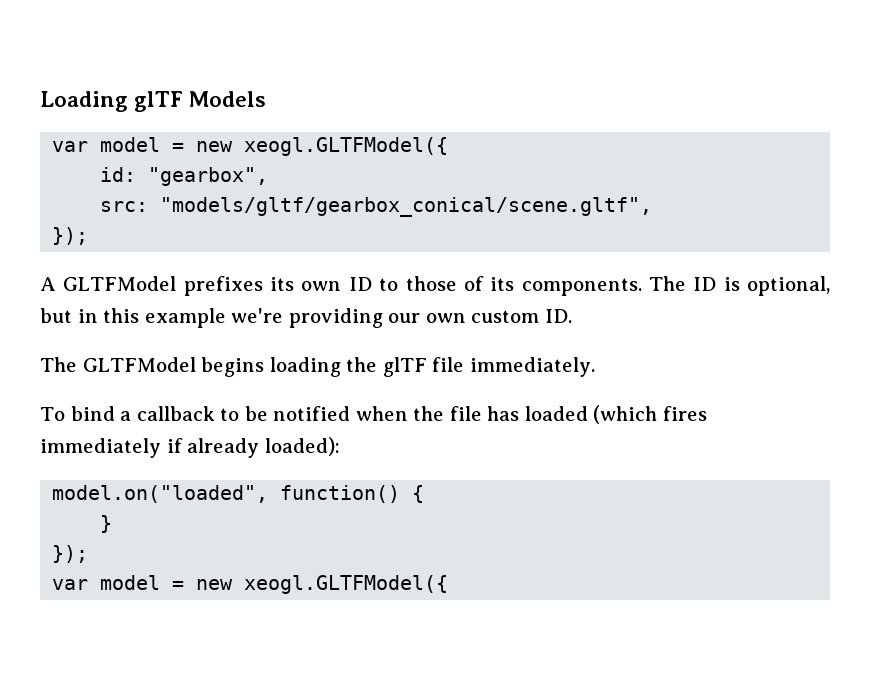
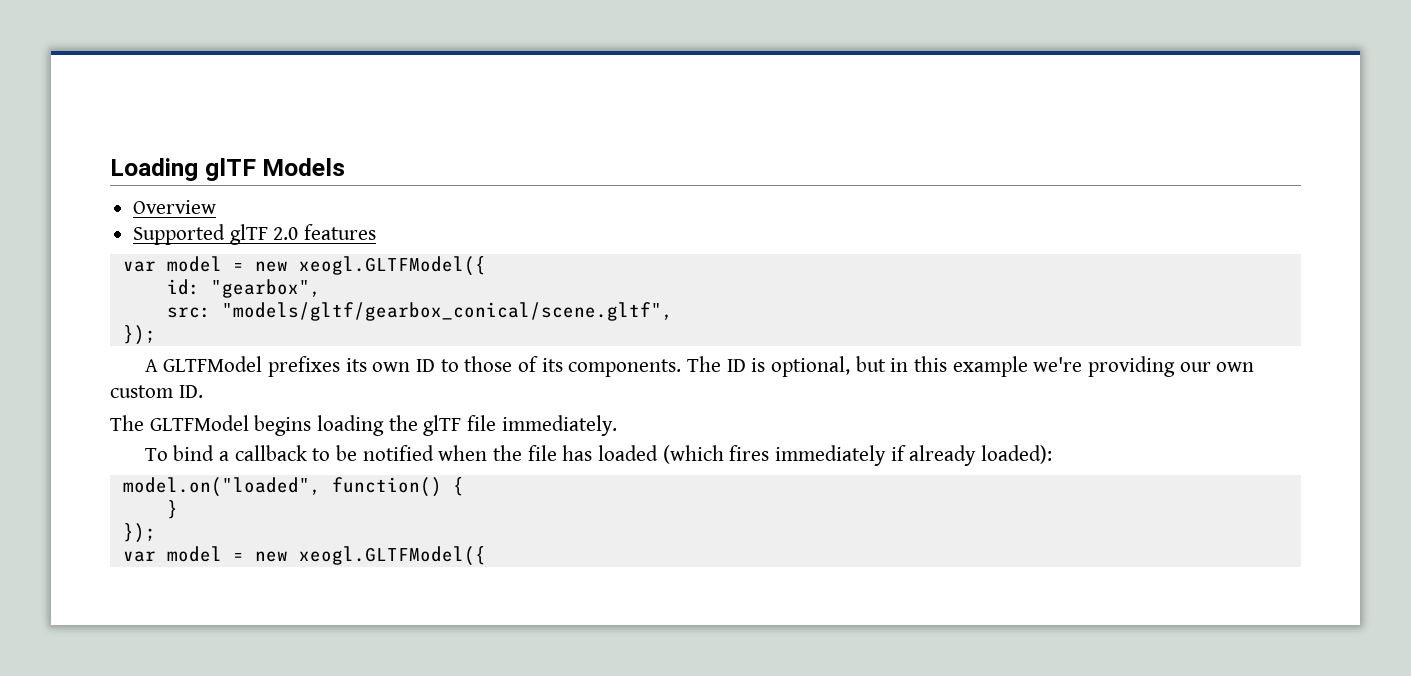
(267, 99) none -> [133,200,217,214] [133,224,377,245] // Overview // Supported glTF 2.0 features

